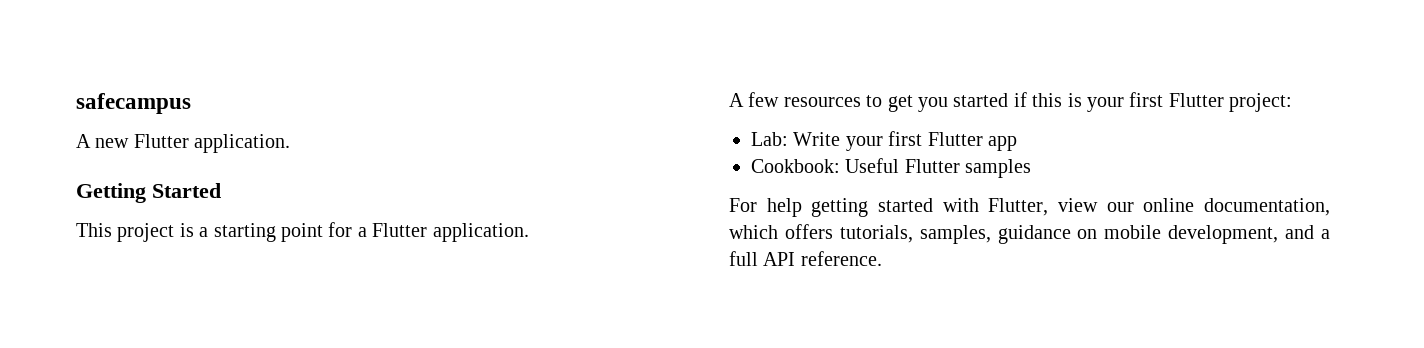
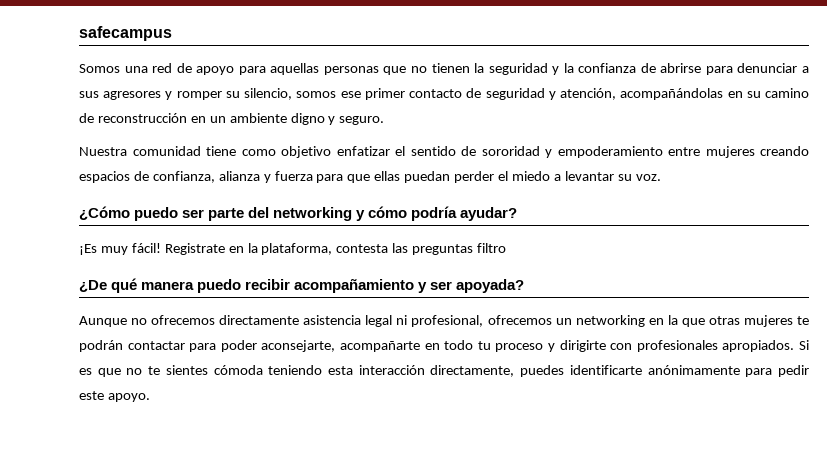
[76,134,291,153] [76,183,221,203] [76,222,529,242] [729,92,1293,112] [751,131,1017,151] [751,158,1032,178] [729,198,1330,217] [729,224,1330,244] [729,251,882,266] A new Flutter application. // Getting Started // This project is a starting point for a Flutter application. // A few resources to get you started if this is your first Flutter project: // Lab: Write your first Flutter app // Cookbook: Useful Flutter samples // For help getting started with Flutter, view our online documentation, which offers tutorials, samples, guidance on mobile development, and a full API reference. -> [79,63,809,75] [79,88,810,100] [79,113,385,125] [79,146,809,158] [79,171,661,183] [79,206,518,221] [79,243,507,255] [79,278,525,293] [79,315,809,327] [79,340,810,352] [79,365,809,377] [79,391,150,402] Somos una red de apoyo para aquellas personas que no tienen la seguridad y la confianza de abrirse para denunciar a sus agresores y romper su silencio, somos ese primer contacto de seguridad y atención, acompañándolas en su camino de reconstrucción en un ambiente digno y seguro. // Nuestra comunidad tiene como objetivo enfatizar el sentido de sororidad y empoderamiento entre mujeres creando espacios de confianza, alianza y fuerza para que ellas puedan perder el miedo a levantar su voz. // ¿Cómo puedo ser parte del networking y cómo podría ayudar? // ¡Es muy fácil! Registrate en la plataforma, contesta las preguntas filtro // ¿De qué manera puedo recibir acompañamiento y ser apoyada? // Aunque no ofrecemos directamente asistencia legal ni profesional, ofrecemos un networking en la que otras mujeres te podrán contactar para poder aconsejarte, acompañarte en todo tu proceso y dirigirte con profesionales apropiados. Si es que no te sientes cómoda teniendo esta interacción directamente, puedes identificarte anónimamente para pedir este apoyo.

